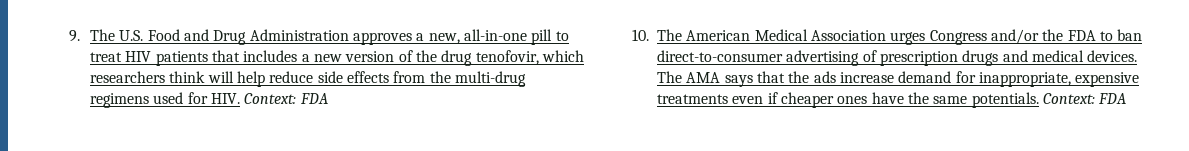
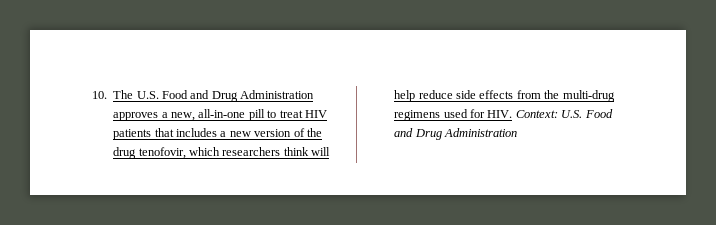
[69,30,80,42] 9. -> [92,91,107,99] 10.
[299,93,328,104] [632,29,1143,45] [657,50,1138,66] [657,71,1140,87] [657,92,1127,108] FDA // 10. The American Medical Association urges Congress and/or the FDA to ban direct-to-consumer advertising of prescription drugs and medical devices. The AMA says that the ads increase demand for inappropriate, expensive treatments even if cheaper ones have the same potentials. Context: FDA -> [561,109,613,118] [394,128,517,140] U.S. Food and Drug Administration

